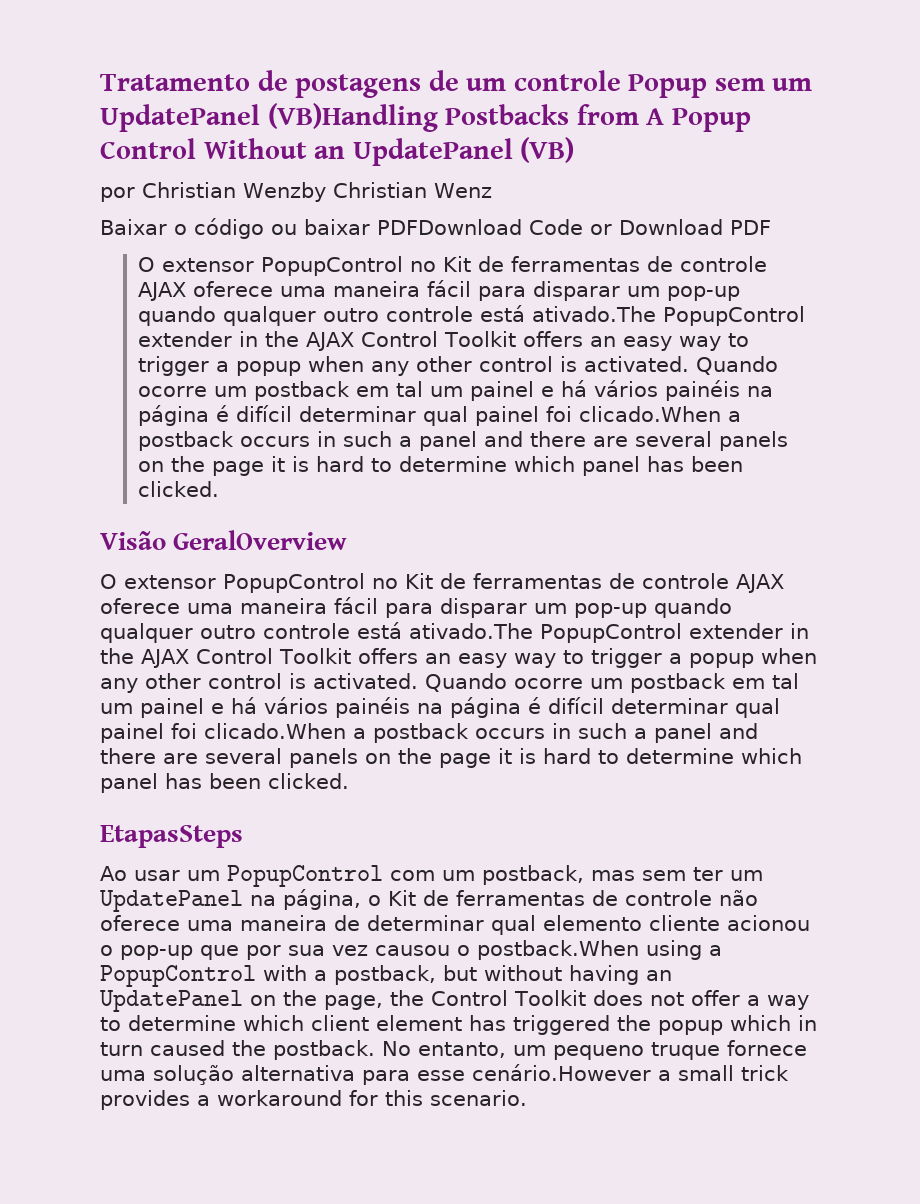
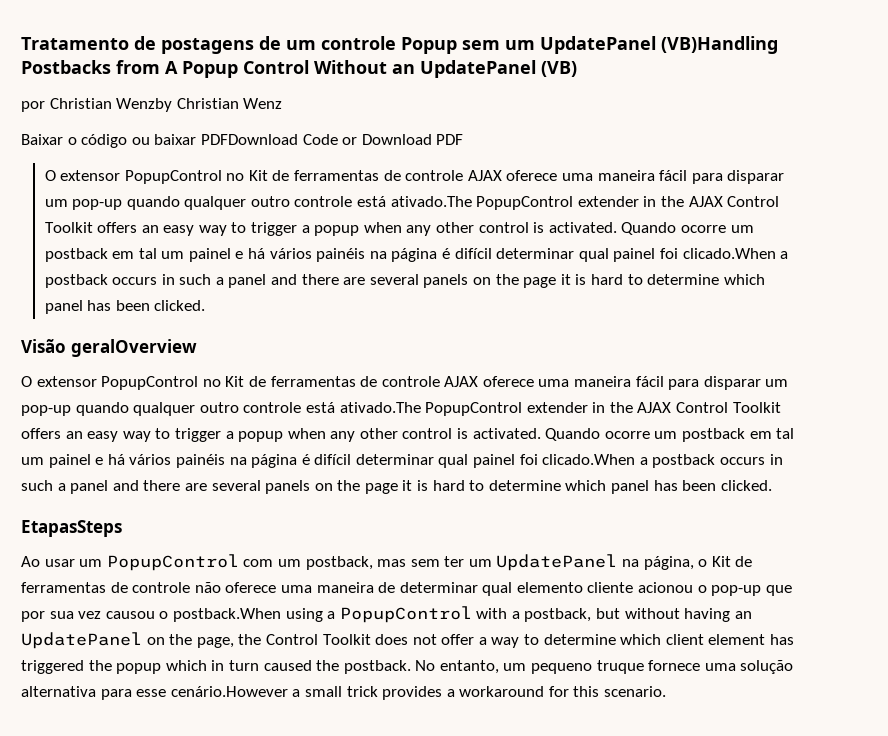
[173,530,348,550] GeralOverview -> [70,339,197,357] geralOverview

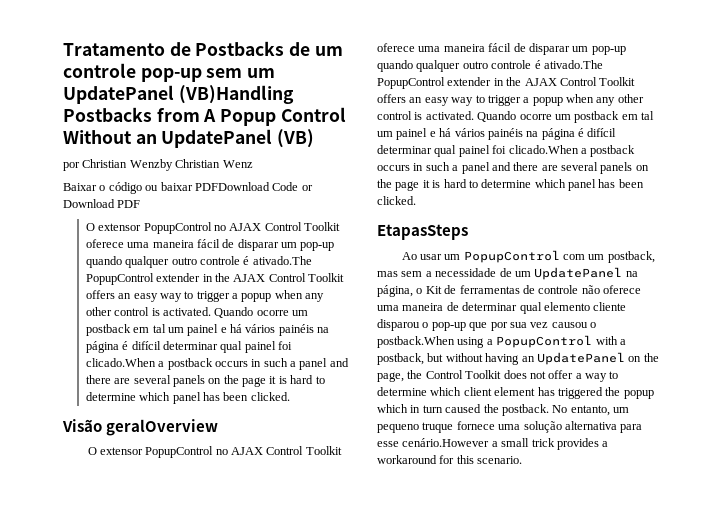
[161,38,254,54] postagens -> [195,41,285,56] Postbacks
[401,37,457,54] Popup -> [140,68,202,82] pop-up
[248,170,785,184] [44,196,387,210] Kit de ferramentas de controle AJAX oferece uma maneira fácil para disparar um pop-up quando qualquer outro controle está -> [229,222,341,231] [85,239,335,251] [85,256,250,268] AJAX Control Toolkit oferece uma maneira fácil de disparar um pop-up quando qualquer outro controle é
[225,376,789,390] [21,402,335,416] Kit de ferramentas de controle AJAX oferece uma maneira fácil para disparar um pop-up quando qualquer outro controle está -> [231,446,342,455] [377,43,626,55] [377,60,541,72] AJAX Control Toolkit oferece uma maneira fácil de disparar um pop-up quando qualquer outro controle é
[444,556,465,567] ter -> [425,268,512,277] a necessidade de
[638,582,694,593] acionou -> [377,319,420,331] disparou

